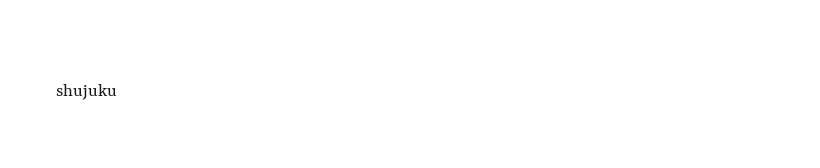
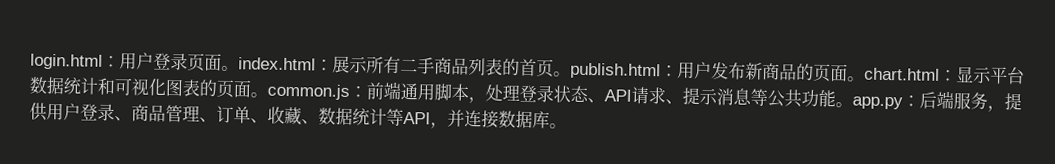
[56,84,117,100] shujuku -> [30,52,1025,85] [29,76,1022,112] [29,102,567,129] login.html：用户登录页面。index.html：展示所有二手商品列表的首页。publish.html：用户发布新商品的页面。chart.html：显示平台数据统计和可视化图表的页面。common.js：前端通用脚本，处理登录状态、API请求、提示消息等公共功能。app.py：后端服务，提供用户登录、商品管理、订单、收藏、数据统计等API，并连接数据库。

